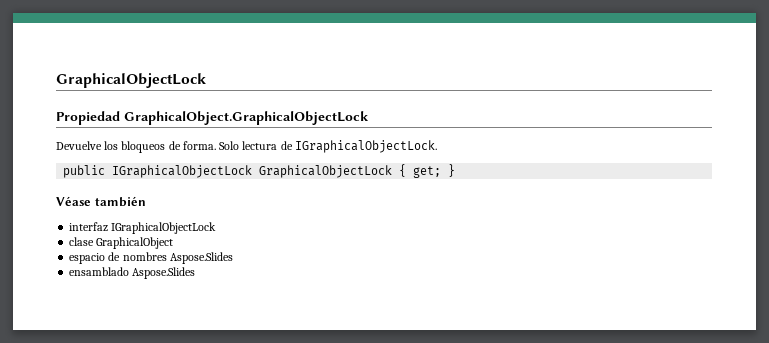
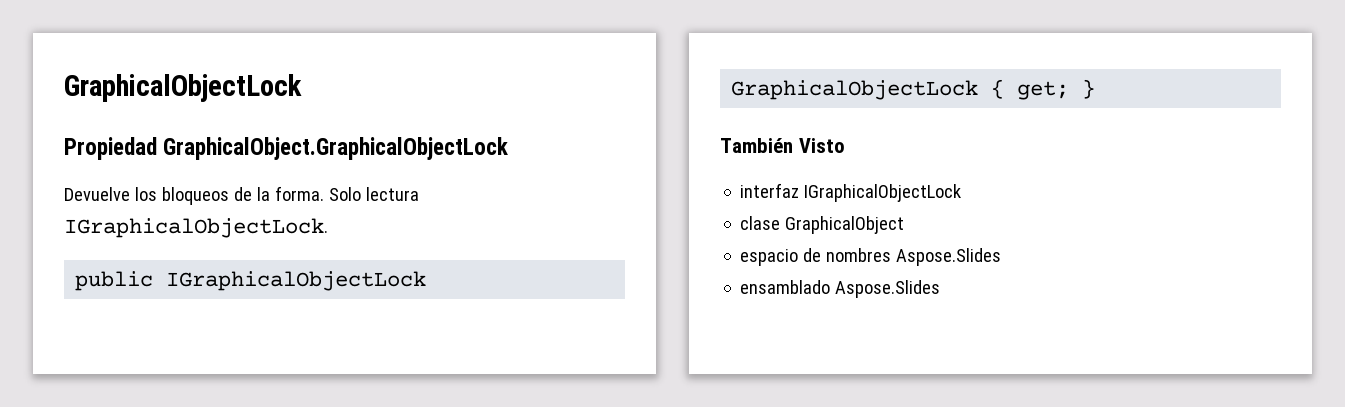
(181, 145) none -> [256,187,270,201] la
[280,141,293,150] de -> (419, 194) none
[56,196,146,207] Véase también -> [720,138,845,153] También Visto

